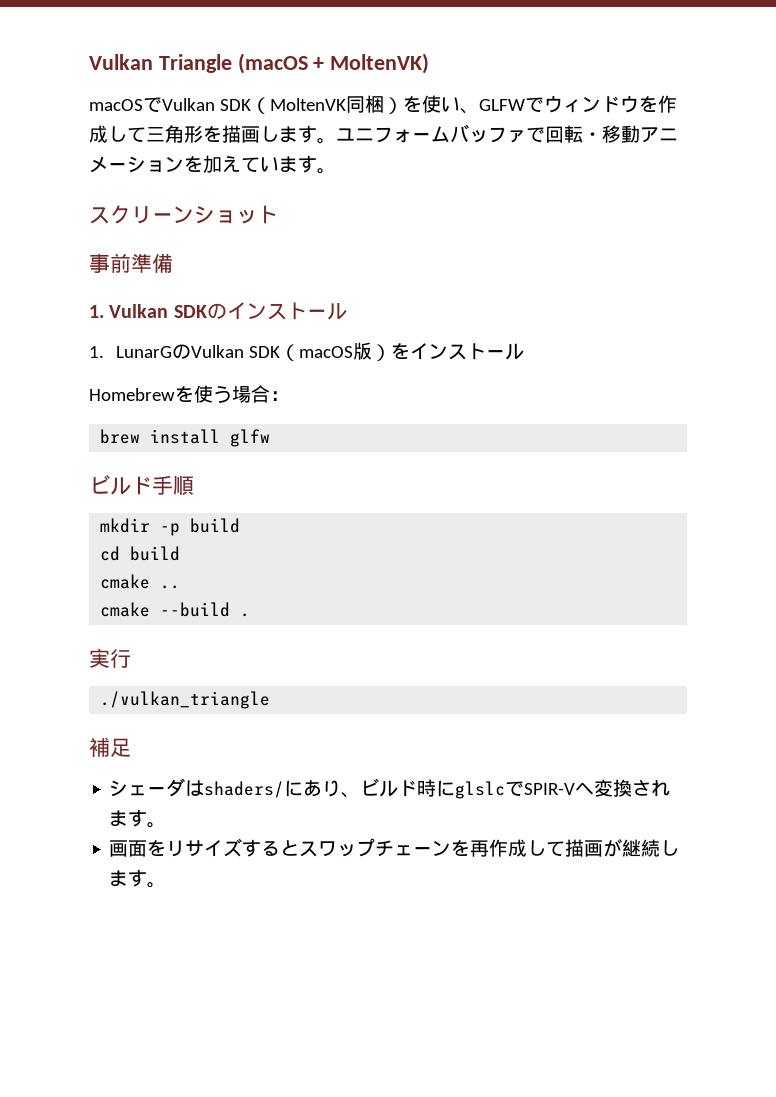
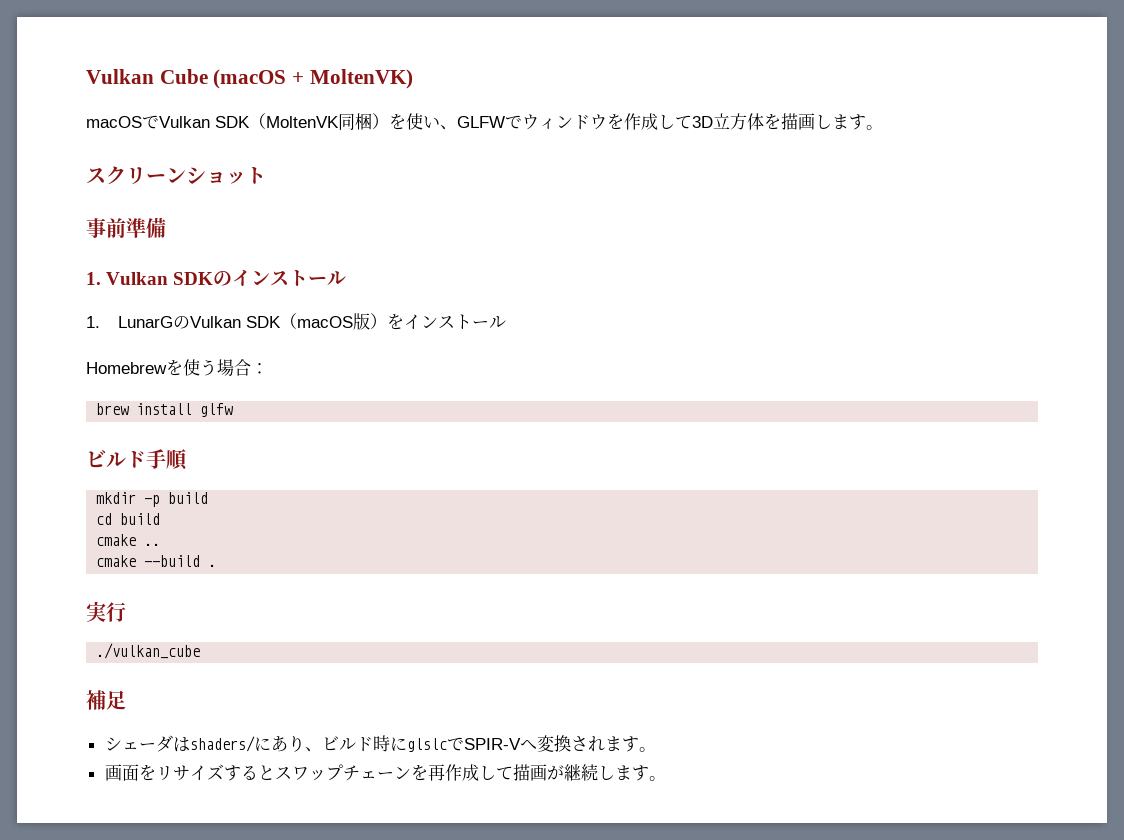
[89,54,232,73] Vulkan Triangle -> [86,69,208,84] Vulkan Cube
[146,125,203,143] 三角形 -> [692,113,764,130] 3D立方体
[336,124,678,143] [89,155,336,174] ユニフォームバッファで回転・移動アニメーションを加えています。 -> (883, 127) none
[100,691,271,709] ./vulkan_triangle -> [96,643,201,659] ./vulkan_cube

